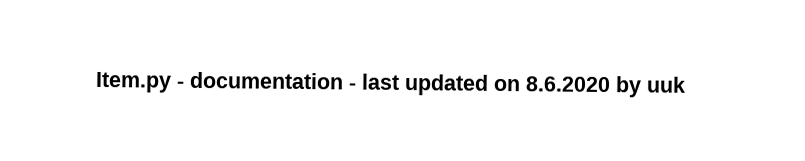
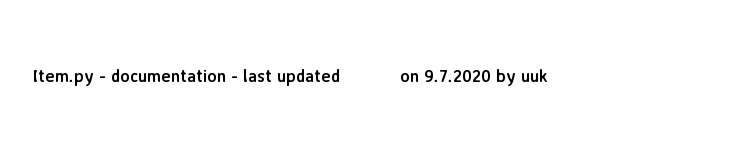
[525,76,611,93] 8.6.2020 -> [424,70,491,82] 9.7.2020

